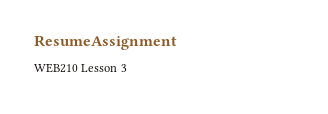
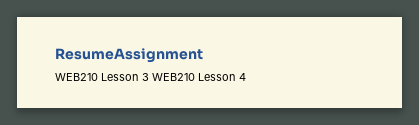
(127, 68) none -> [152,73,246,81] WEB210 Lesson 4

